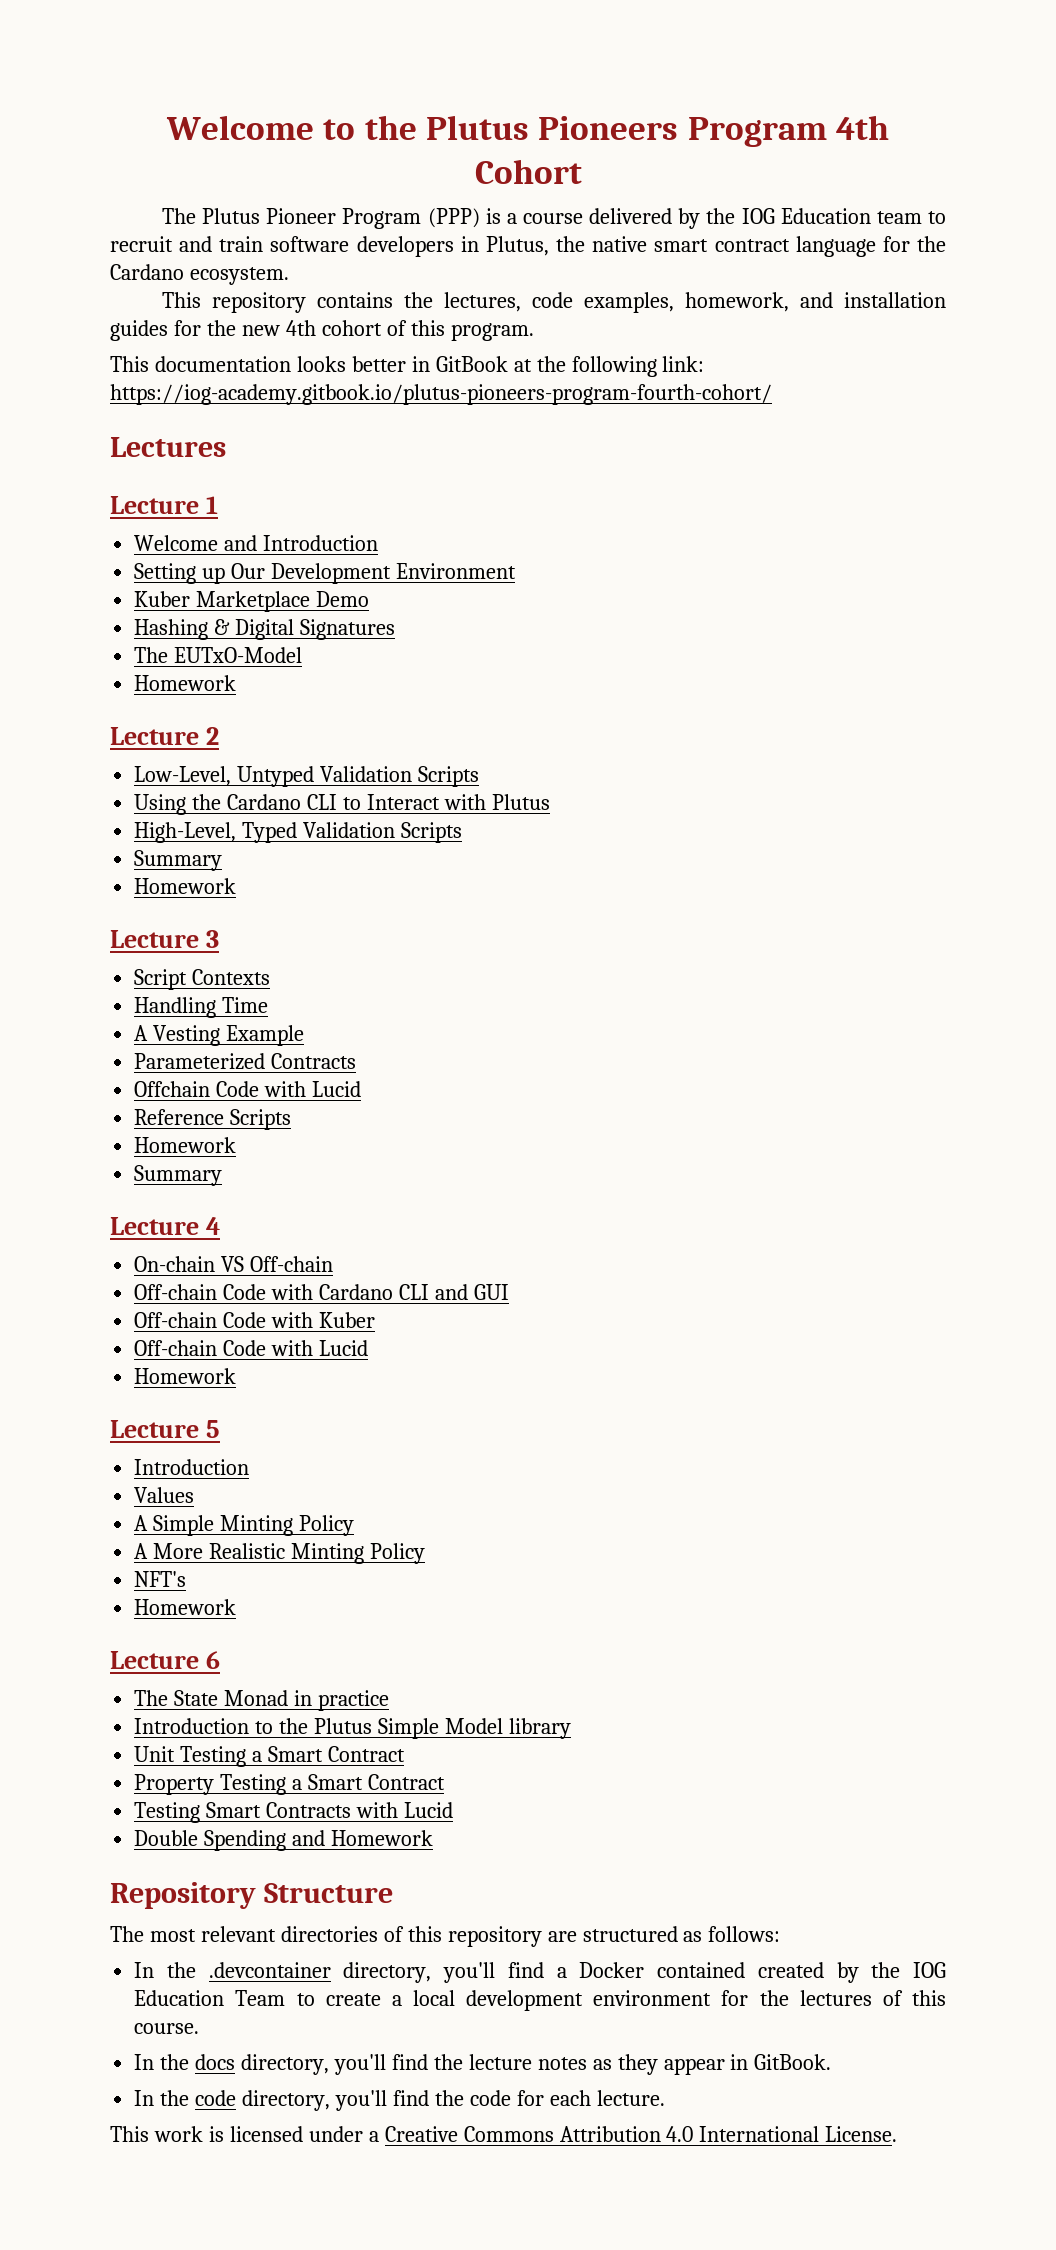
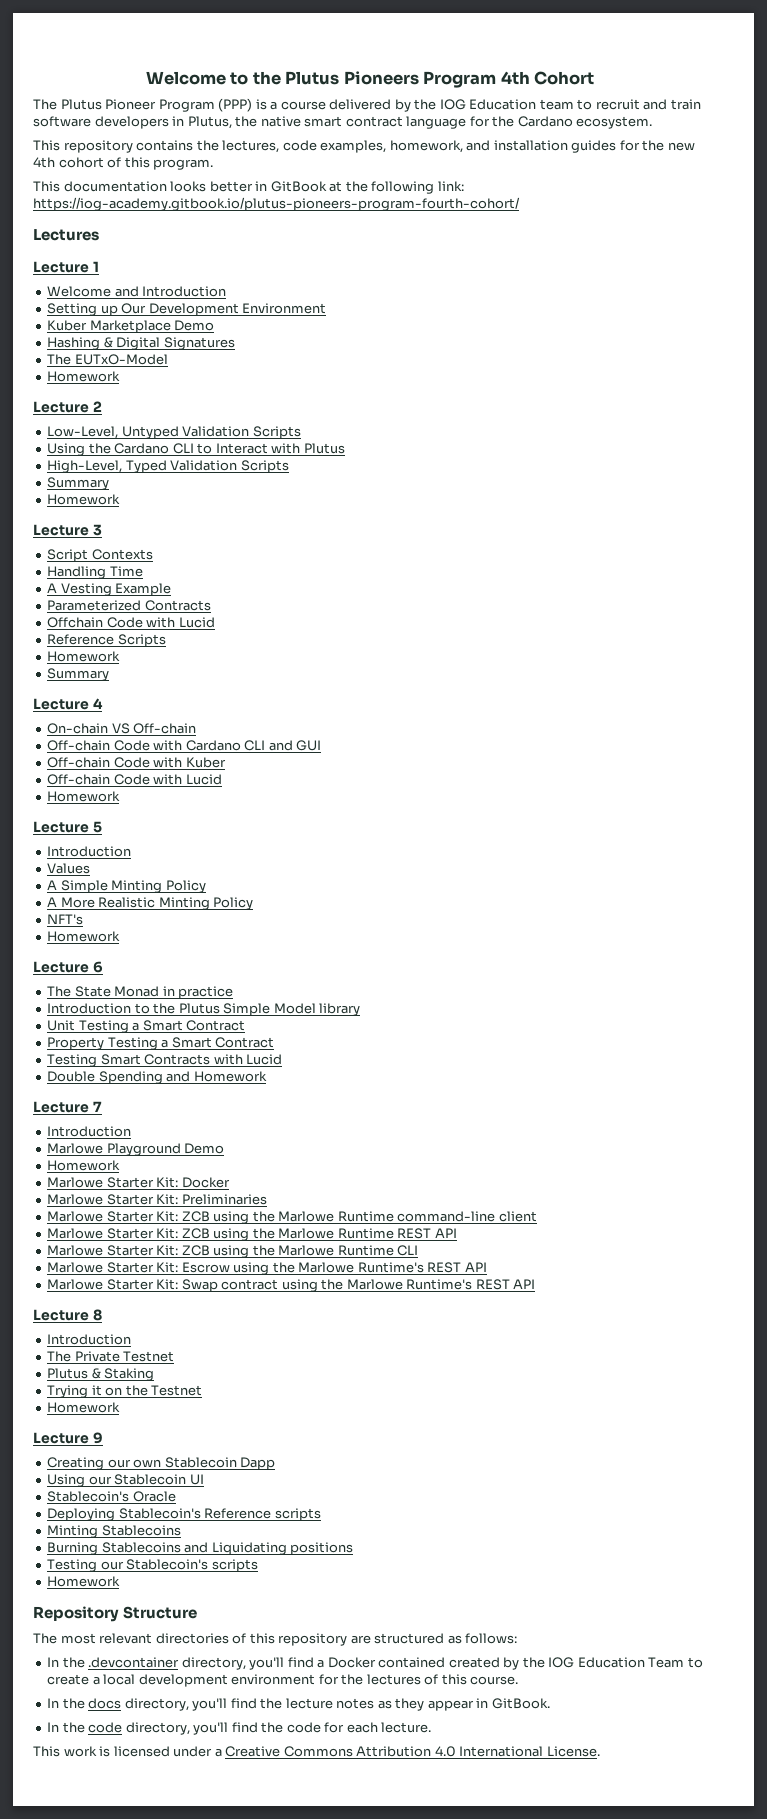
(434, 1838) none -> [33,1101,102,1113] [47,1126,132,1137] [47,1143,225,1156] [47,1160,121,1171] [47,1177,230,1188] [47,1194,267,1205] [47,1211,537,1224] [47,1228,457,1241] [47,1245,419,1258] [47,1262,487,1275] [47,1279,536,1292] [33,1309,102,1321] [47,1334,132,1345] [47,1351,175,1362] [47,1368,155,1381] [47,1385,203,1398] [47,1402,121,1413] [33,1432,103,1444] [47,1457,276,1470] [47,1474,204,1487] [47,1491,176,1502] [47,1508,321,1521] [47,1525,181,1538] [47,1542,354,1555] [47,1559,258,1572] [47,1576,121,1587] // Lecture 7 // Introduction // Marlowe Playground Demo // Homework // Marlowe Starter Kit: Docker // Marlowe Starter Kit: Preliminaries // Marlowe Starter Kit: ZCB using the Marlowe Runtime command-line client // Marlowe Starter Kit: ZCB using the Marlowe Runtime REST API // Marlowe Starter Kit: ZCB using the Marlowe Runtime CLI // Marlowe Starter Kit: Escrow using the Marlowe Runtime's REST API // Marlowe Starter Kit: Swap contract using the Marlowe Runtime's REST API // Lecture 8 // Introduction // The Private Testnet // Plutus & Staking // Trying it on the Testnet // Homework // Lecture 9 // Creating our own Stablecoin Dapp // Using our Stablecoin UI // Stablecoin's Oracle // Deploying Stablecoin's Reference scripts // Minting Stablecoins // Burning Stablecoins and Liquidating positions // Testing our Stablecoin's scripts // Homework

